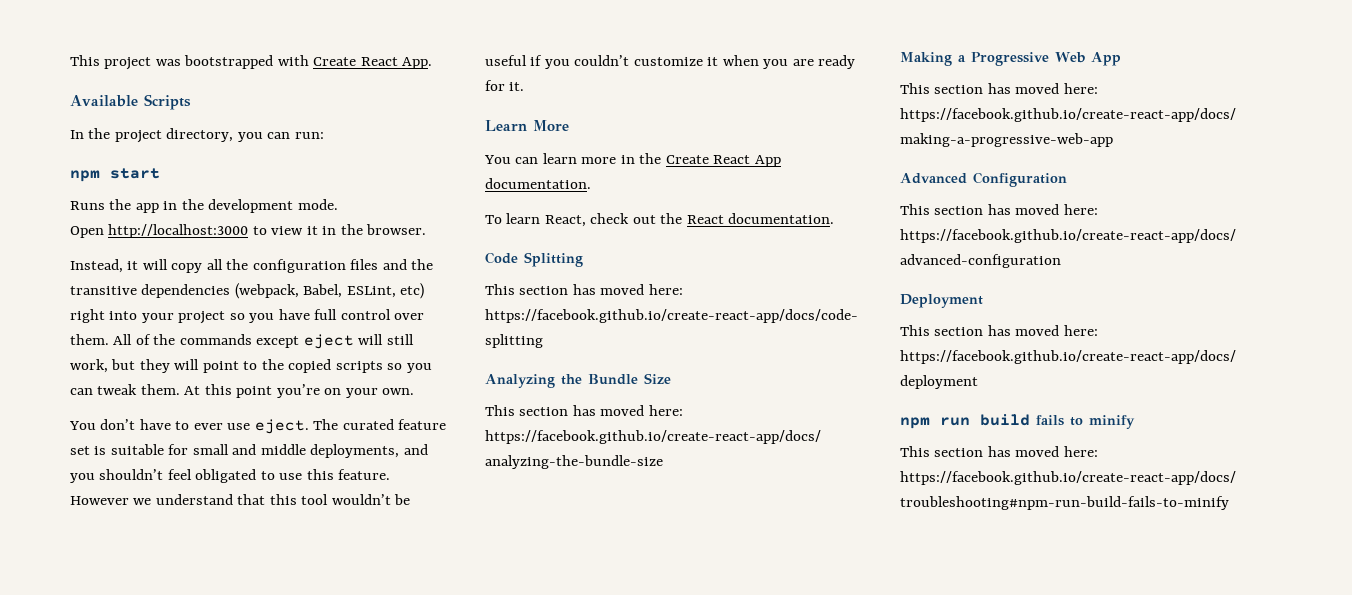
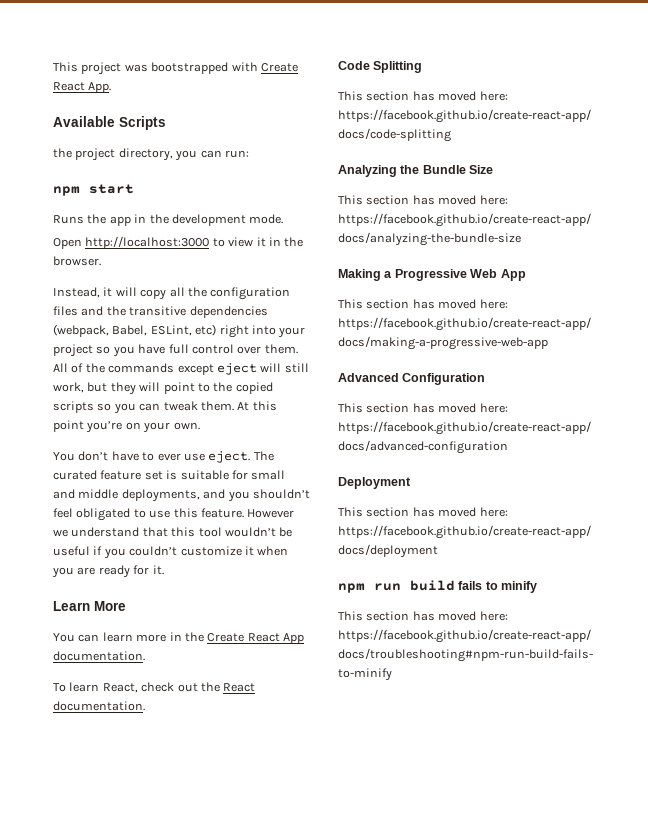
[70,130,84,139] In -> (166, 123) none

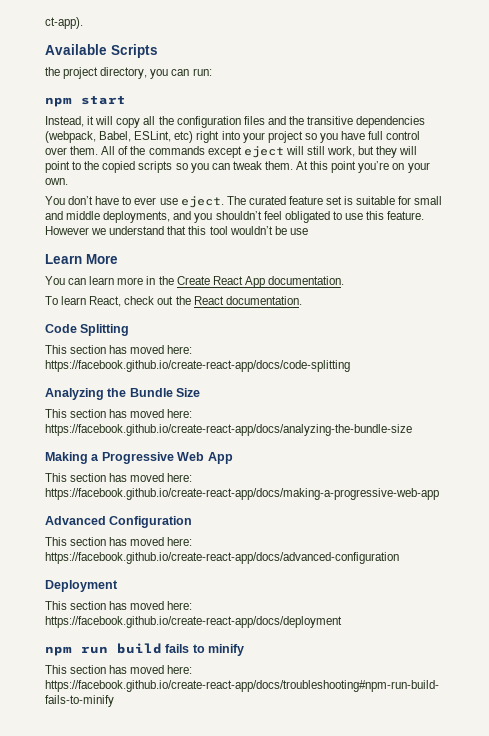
[53,62,298,75] [53,82,112,93] This project was bootstrapped with Create React App. -> [45,17,83,29] ct-app).
[53,214,284,226] [53,236,304,249] [53,256,101,266] // Runs the app in the development mode. // Open http://localhost:3000 to view it in the browser. -> (126, 100) none
[53,546,289,559] [52,565,164,578] useful if you couldn’t customize it when you are ready for it. -> [289,228,308,235] use

